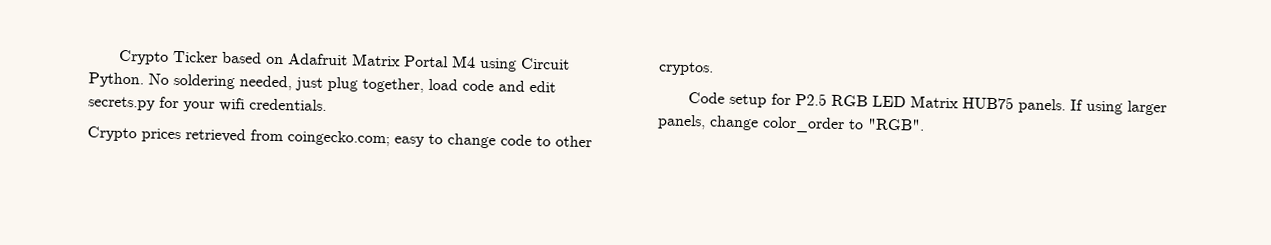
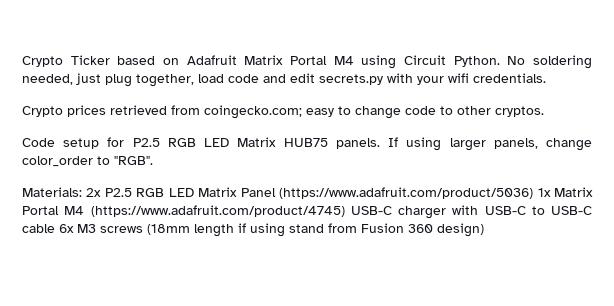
[159,96,179,109] for -> [387,73,413,83] with
(925, 124) none -> [22,187,593,199] [22,205,592,219] [22,223,484,237] // Materials: 2x P2.5 RGB LED Matrix Panel (https://www.adafruit.com/product/5036) 1x Matrix Portal M4 (https://www.adafruit.com/product/4745) USB-C charger with USB-C to USB-C cable 6x M3 screws (18mm length if using stand from Fusion 360 design)

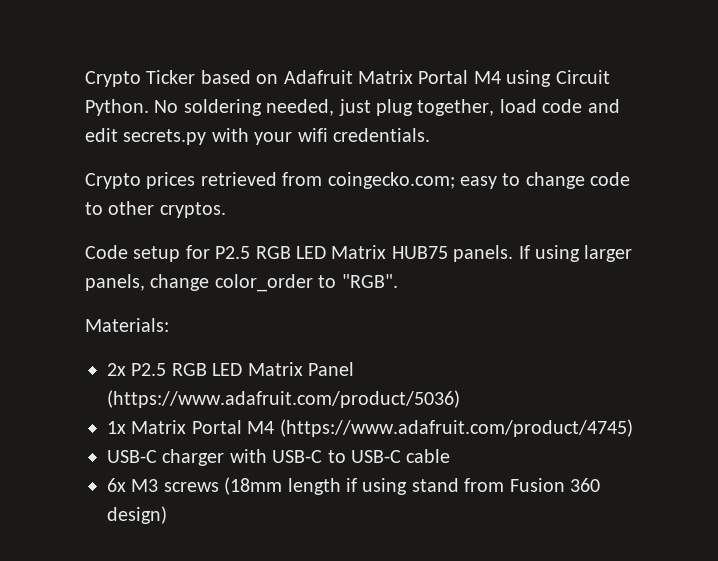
(82, 192) none -> (169, 325) //
(534, 193) none -> (460, 399) //
(345, 211) none -> (633, 428) //
(55, 228) none -> (451, 456) //

